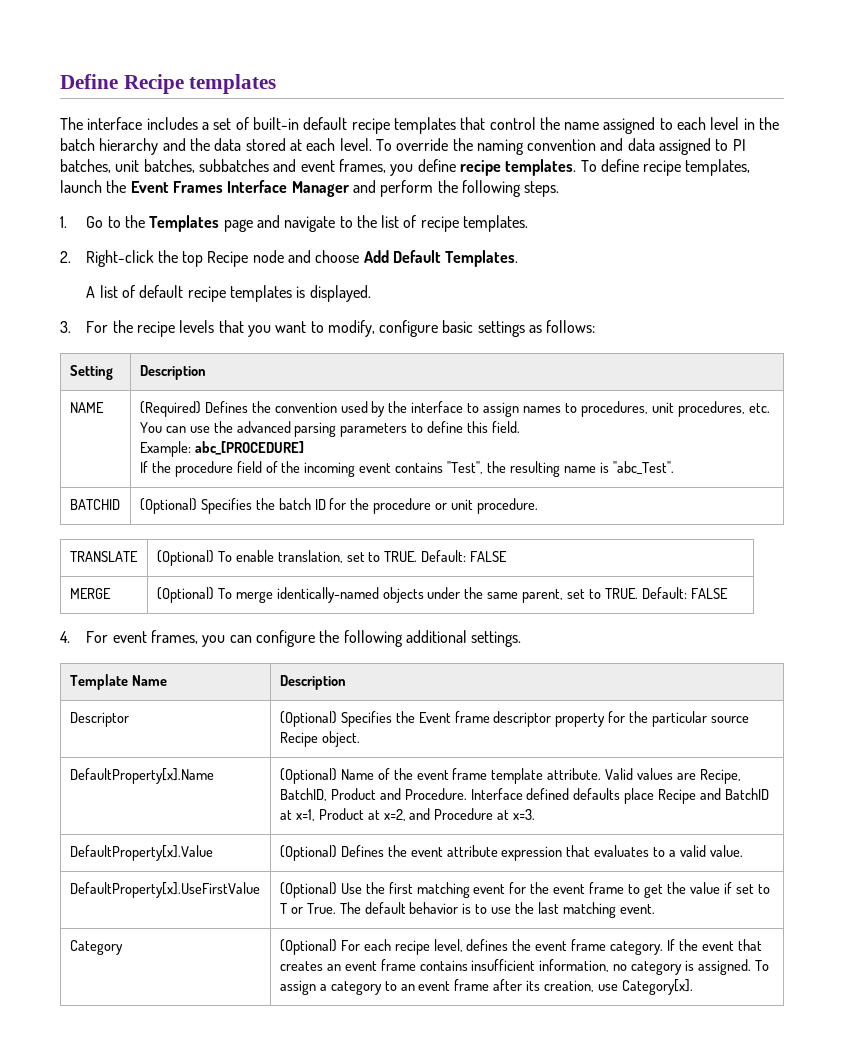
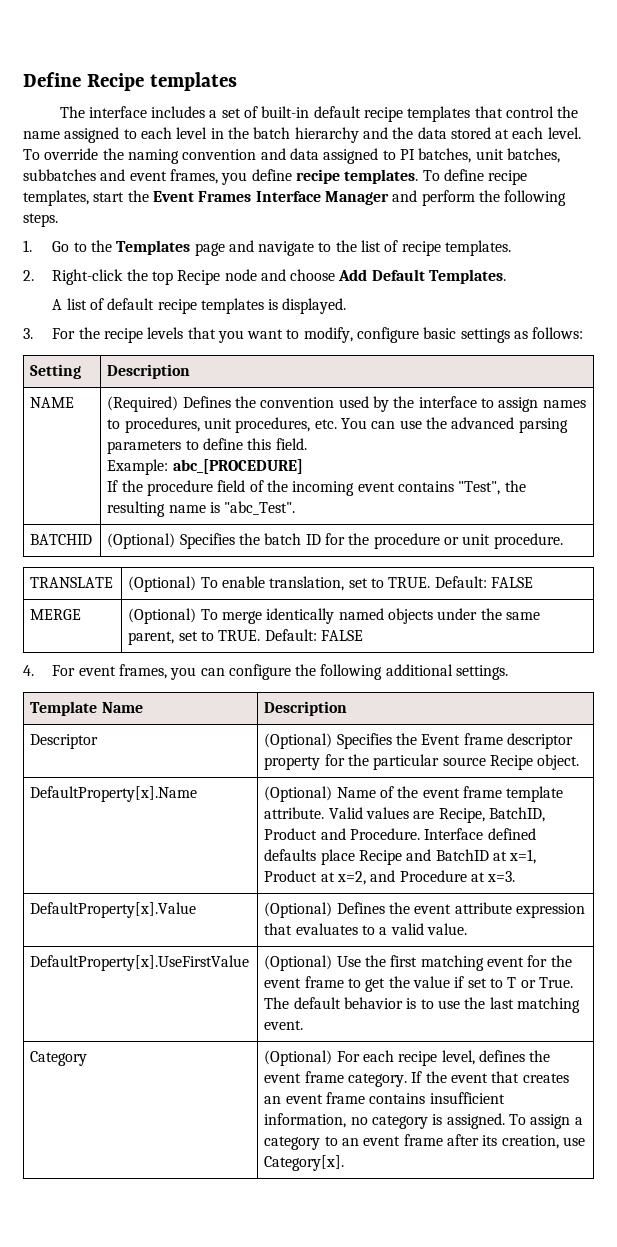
[60,180,102,193] launch -> [93,192,125,202] start
[276,587,379,603] identically-named -> [266,608,384,624] identically named

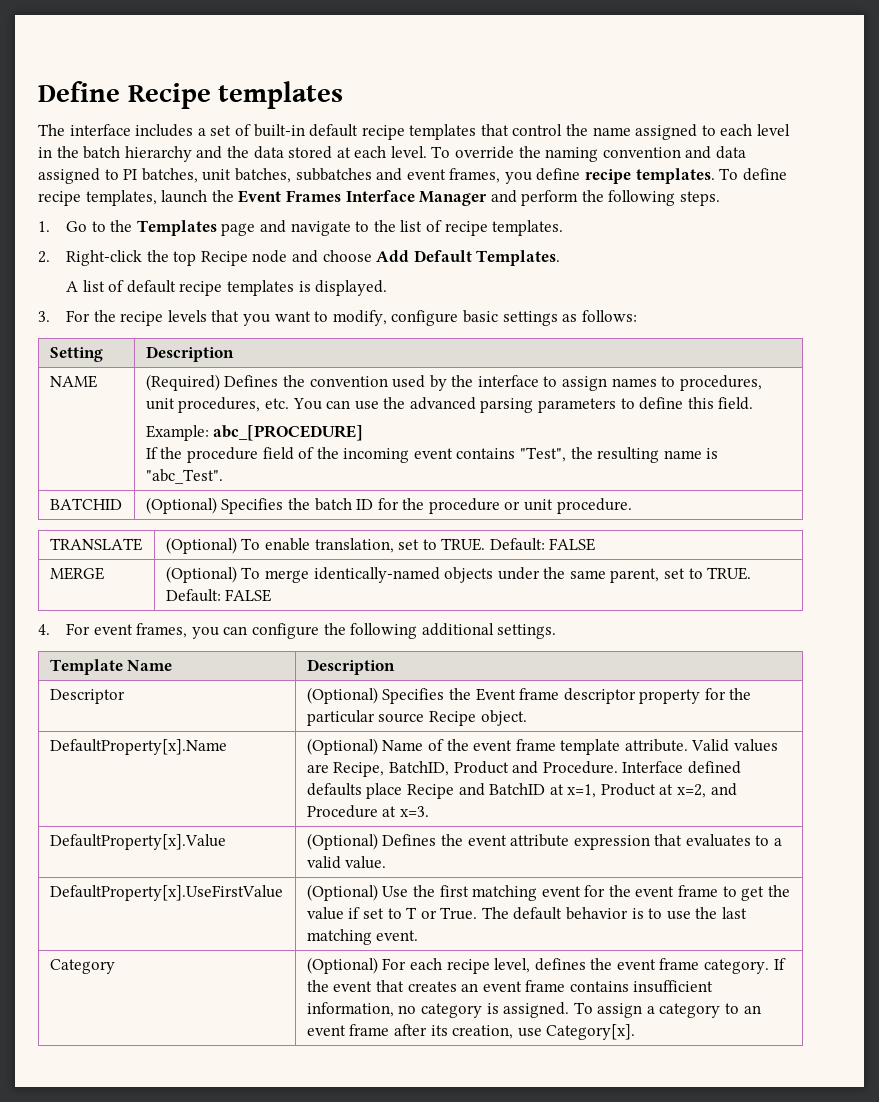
[93,192,125,202] start -> [161,190,208,203] launch
[266,608,384,624] identically named -> [313,567,440,583] identically-named

